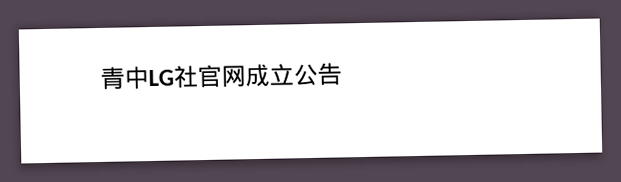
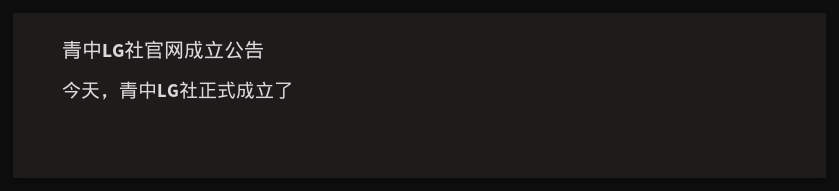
(342, 74) none -> [62,81,293,100] // 今天，青中LG社正式成立了

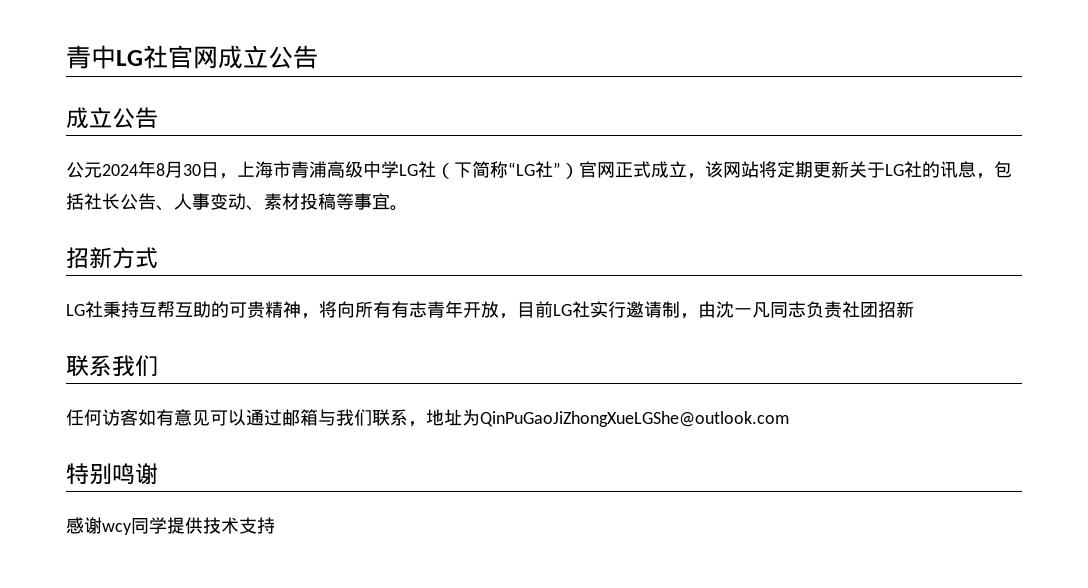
[62,81,293,100] 今天，青中LG社正式成立了 -> [66,107,158,129] [66,161,1012,179] [66,193,408,211] [66,247,158,269] [66,301,914,319] [66,355,158,377] [66,409,789,427] [66,463,158,485] [66,517,275,535] 成立公告 // 公元2024年8月30日，上海市青浦高级中学LG社（下简称“LG社”）官网正式成立，该网站将定期更新关于LG社的讯息，包括社长公告、人事变动、素材投稿等事宜。 // 招新方式 // LG社秉持互帮互助的可贵精神，将向所有有志青年开放，目前LG社实行邀请制，由沈一凡同志负责社团招新 // 联系我们 // 任何访客如有意见可以通过邮箱与我们联系，地址为QinPuGaoJiZhongXueLGShe@outlook.com // 特别鸣谢 // 感谢wcy同学提供技术支持

